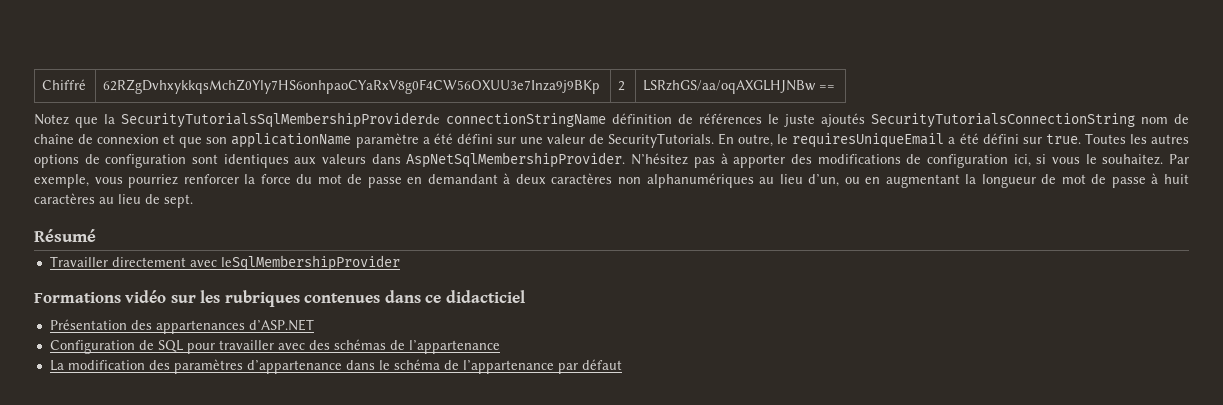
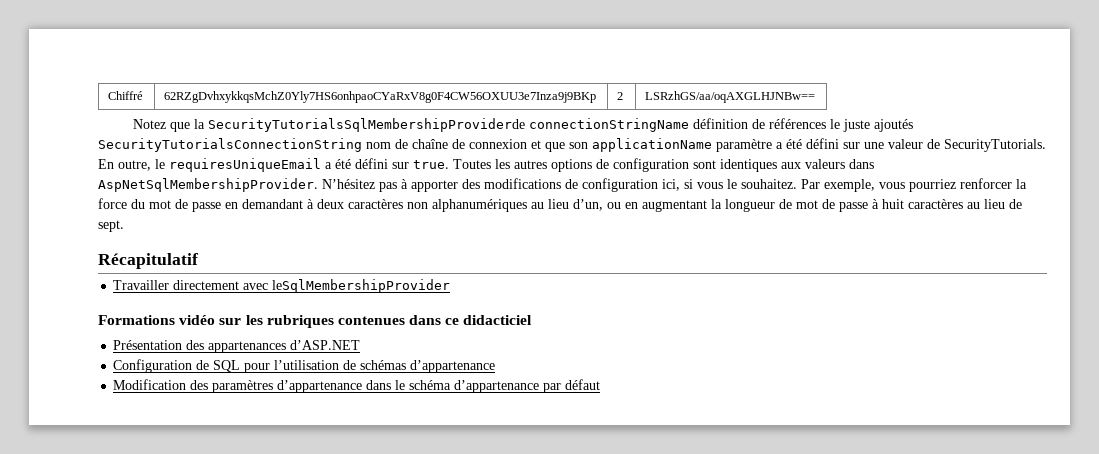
[643,80,836,94] LSRzhGS/aa/oqAXGLHJNBw == -> [645,91,816,103] LSRzhGS/aa/oqAXGLHJNBw==
[34,229,96,242] Résumé -> [98,253,198,269] Récapitulatif
[218,339,500,354] [49,360,145,371] travailler avec des schémas de l’appartenance // La modification -> [274,360,496,373] [113,379,187,390] l’utilisation de schémas d’appartenance // Modification
[443,360,554,374] de l’appartenance -> [454,380,540,393] d’appartenance

